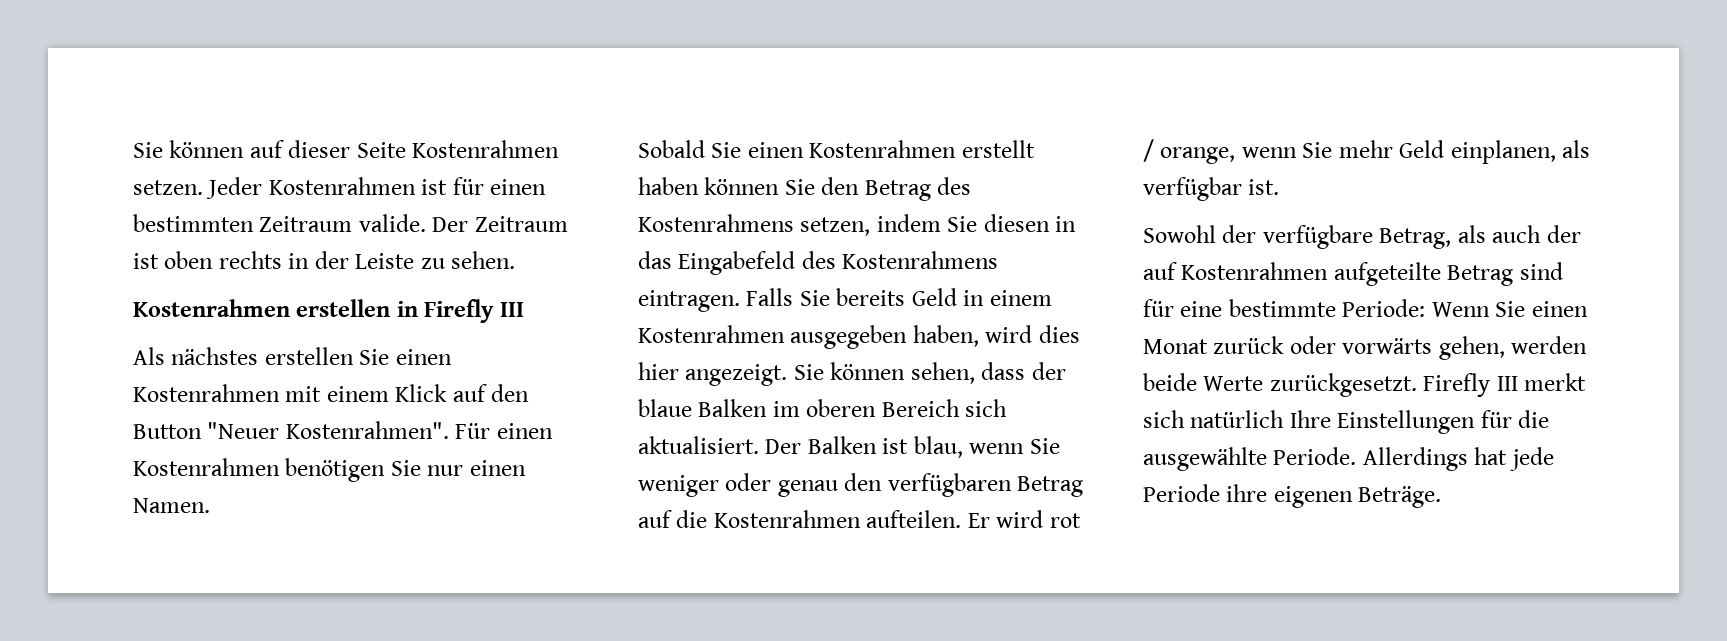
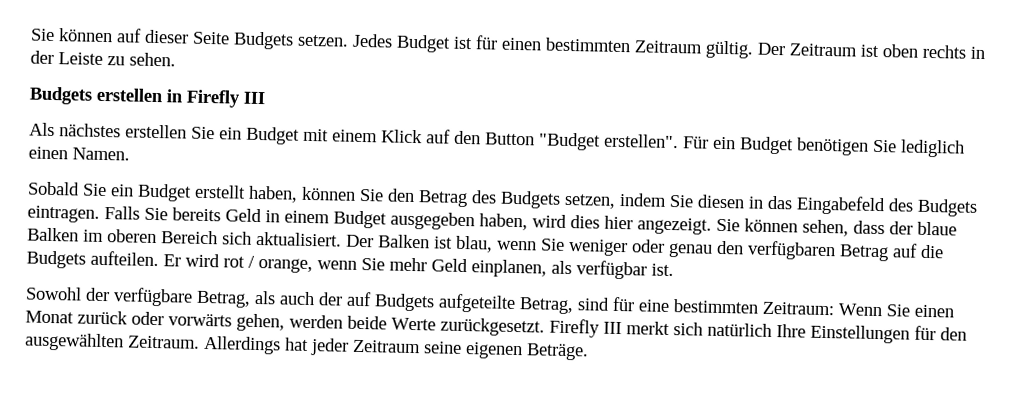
[412,140,560,158] [133,177,416,199] Kostenrahmen setzen. Jeder Kostenrahmen -> [233,31,451,53] Budgets setzen. Jedes Budget
[358,214,426,232] valide. -> [705,40,754,59] gültig.
[133,299,290,317] Kostenrahmen -> [29,86,93,105] Budgets
[395,349,452,365] [133,384,280,402] einen Kostenrahmen -> [219,126,300,145] ein Budget
[207,421,553,439] [133,458,280,476] "Neuer Kostenrahmen". Für einen Kostenrahmen -> [538,132,794,155] "Budget erstellen". Für ein Budget
[427,465,464,476] nur -> [900,139,965,158] lediglich
[747,140,1035,158] [638,177,699,195] einen Kostenrahmen erstellt haben -> [110,183,298,203] ein Budget erstellt haben,
[638,214,794,232] Kostenrahmens -> [500,190,561,209] Budgets
[842,251,999,269] Kostenrahmens -> [917,198,978,217] Budgets
[638,325,785,343] Kostenrahmen -> [333,210,387,229] Budget
[713,510,861,528] Kostenrahmen -> [26,250,86,269] Budgets
[1181,262,1514,286] Kostenrahmen aufgeteilte Betrag -> [374,293,574,315] Budgets aufgeteilte Betrag,
[1228,299,1426,317] bestimmte Periode: -> [673,299,835,316] bestimmten Zeitraum:
[1518,410,1550,428] [1143,447,1554,471] [1143,484,1268,502] die ausgewählte Periode. Allerdings hat jede Periode ihre -> [940,327,967,341] [24,332,462,356] den ausgewählten Zeitraum. Allerdings hat jeder Zeitraum seine

